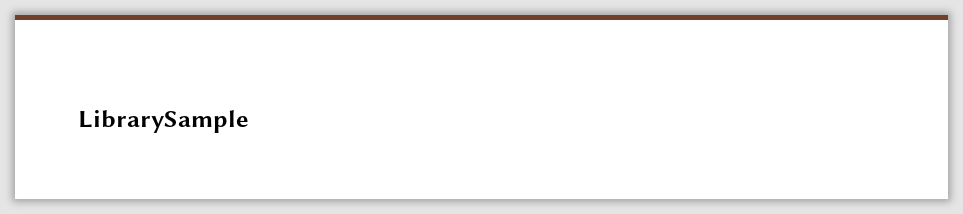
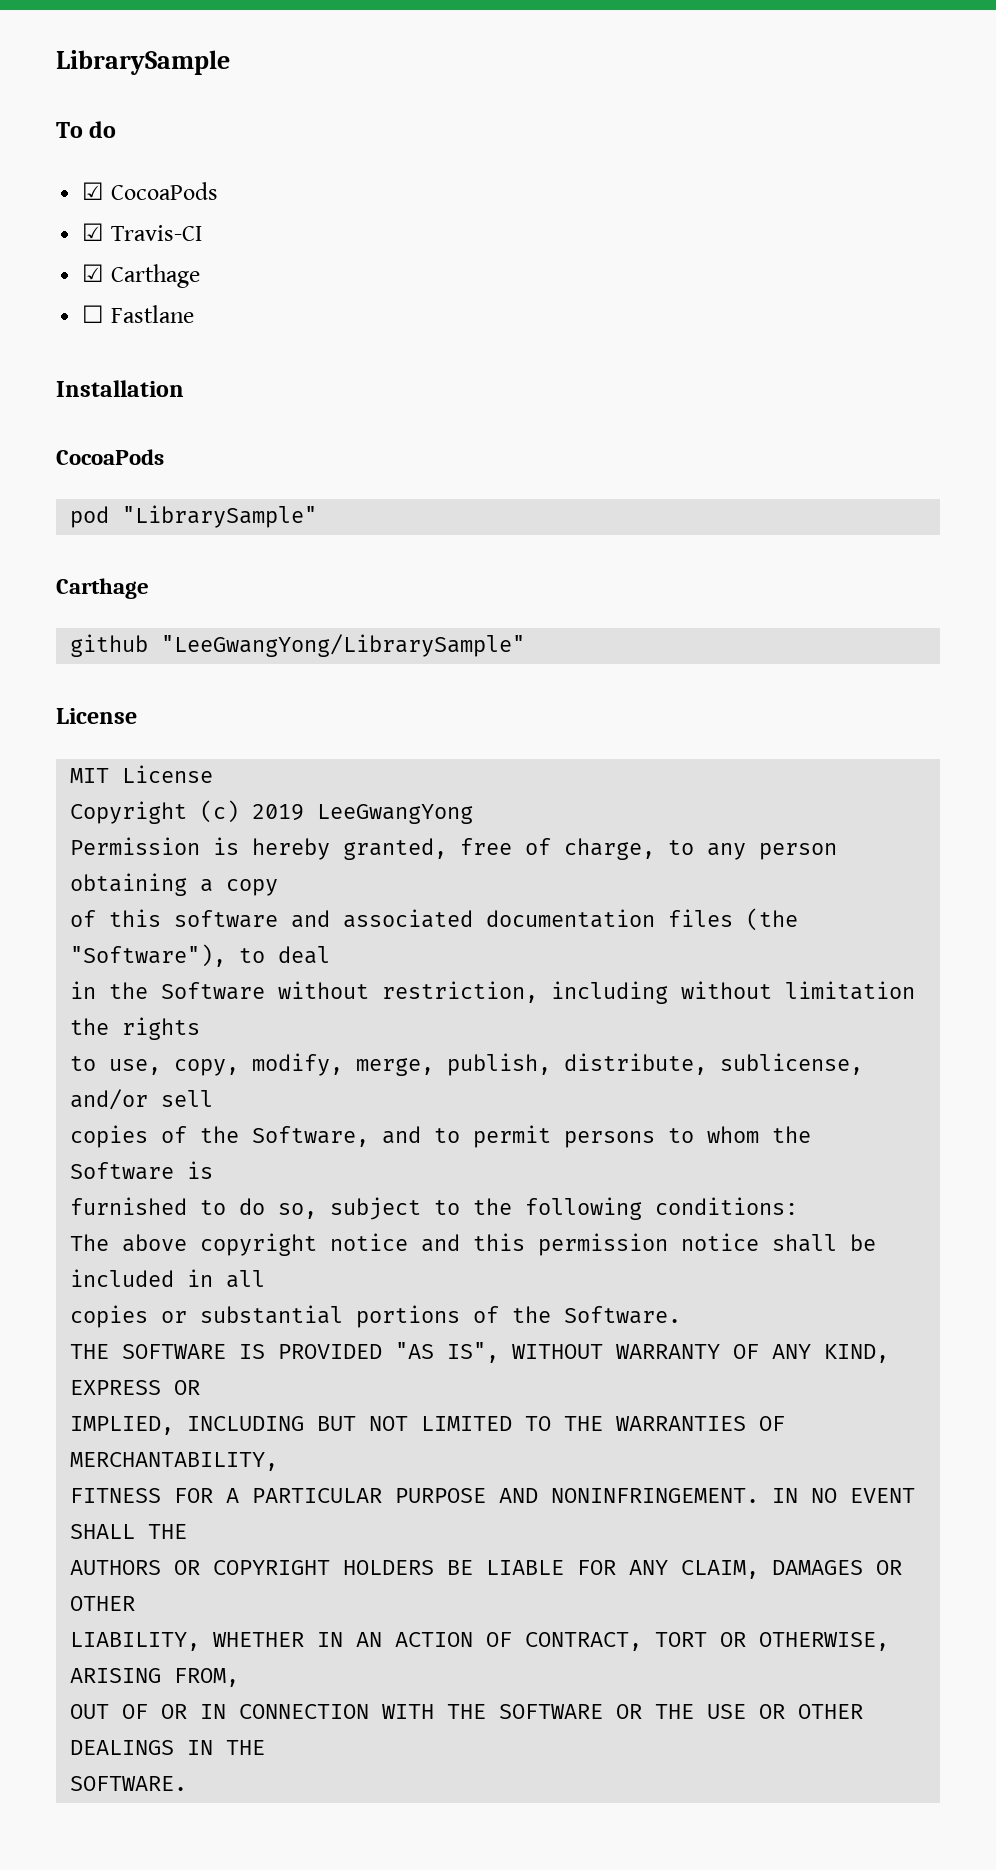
(249, 121) none -> [56,121,117,138] [82,182,218,200] [82,223,202,241] [82,264,200,288] [82,305,194,323] [56,380,184,397] [56,449,164,465] [70,505,318,528] [56,578,149,599] [70,634,526,657] [56,708,137,724] [70,765,214,783] [70,800,474,824] [70,837,838,860] [70,873,279,896] [70,908,799,931] [70,944,331,967] [70,981,916,1004] [70,1017,201,1040] [70,1053,864,1076] [70,1089,214,1110] [70,1125,812,1148] [70,1161,214,1180] [70,1197,799,1220] [70,1233,877,1256] [70,1269,266,1288] [70,1305,682,1328] [70,1342,890,1363] [70,1380,201,1395] [70,1416,786,1435] [70,1452,279,1471] [70,1488,916,1503] [70,1524,188,1539] [70,1560,903,1579] [70,1596,136,1611] [70,1632,890,1651] [70,1668,240,1687] [70,1704,864,1719] [70,1740,266,1755] [70,1776,188,1791] // To do // ☑ CocoaPods // ☑ Travis-CI // ☑ Carthage // ☐ Fastlane // Installation // CocoaPods // pod "LibrarySample" // Carthage // github "LeeGwangYong/LibrarySample" // License // MIT License // Copyright (c) 2019 LeeGwangYong // Permission is hereby granted, free of charge, to any person obtaining a copy // of this software and associated documentation files (the "Software"), to deal // in the Software without restriction, including without limitation the rights // to use, copy, modify, merge, publish, distribute, sublicense, and/or sell // copies of the Software, and to permit persons to whom the Software is // furnished to do so, subject to the following conditions: // The above copyright notice and this permission notice shall be included in all // copies or substantial portions of the Software. // THE SOFTWARE IS PROVIDED "AS IS", WITHOUT WARRANTY OF ANY KIND, EXPRESS OR // IMPLIED, INCLUDING BUT NOT LIMITED TO THE WARRANTIES OF MERCHANTABILITY, // FITNESS FOR A PARTICULAR PURPOSE AND NONINFRINGEMENT. IN NO EVENT SHALL THE // AUTHORS OR COPYRIGHT HOLDERS BE LIABLE FOR ANY CLAIM, DAMAGES OR OTHER // LIABILITY, WHETHER IN AN ACTION OF CONTRACT, TORT OR OTHERWISE, ARISING FROM, // OUT OF OR IN CONNECTION WITH THE SOFTWARE OR THE USE OR OTHER DEALINGS IN THE // SOFTWARE.

